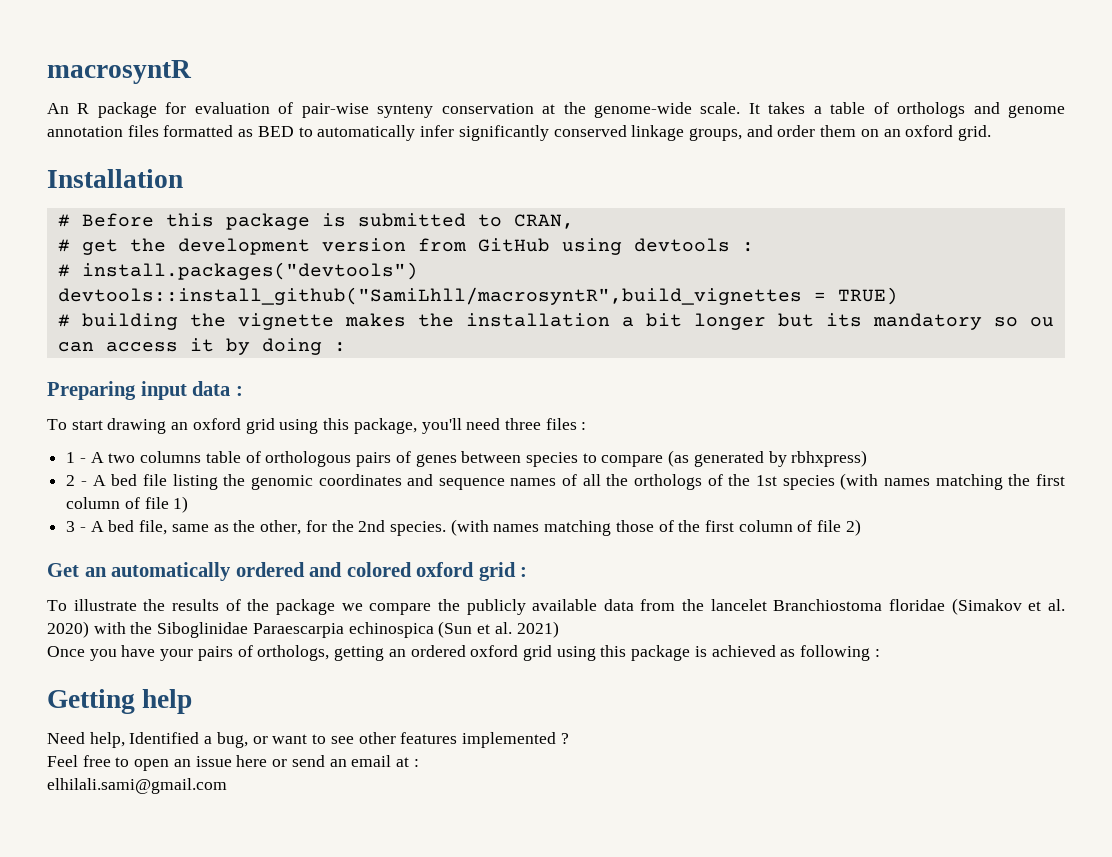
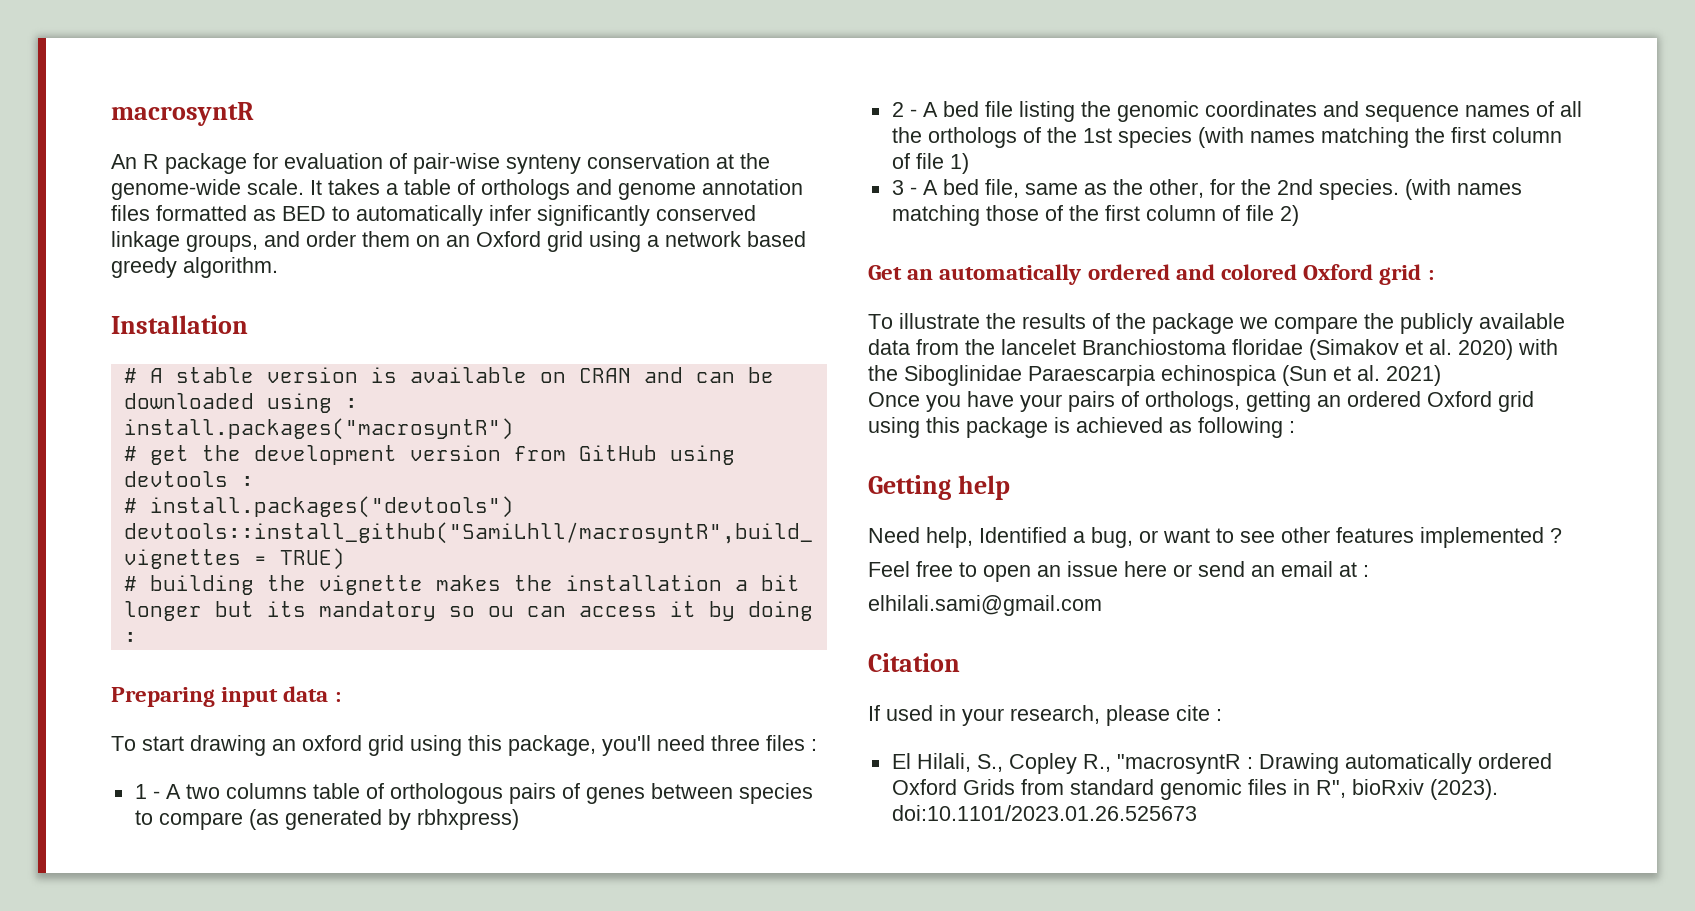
[905,125,992,141] [47,169,183,188] [57,213,574,230] oxford grid. // Installation // # Before this package is submitted to CRAN, -> [476,231,806,252] [111,257,278,278] [111,315,248,334] [123,367,774,383] [123,393,358,413] [123,418,514,440] Oxford grid using a network based greedy algorithm. // Installation // # A stable version is available on CRAN and can be downloaded using : // install.packages("macrosyntR")
[416,562,475,577] oxford -> [1303,264,1374,280] Oxford
[470,645,519,657] oxford -> [1427,391,1492,407] Oxford
(227, 786) none -> [868,653,960,672] [868,705,1222,726] [891,753,1552,774] [891,779,1498,800] [891,805,1197,821] // Citation // If used in your research, please cite : // El Hilali, S., Copley R., "macrosyntR : Drawing automatically ordered Oxford Grids from standard genomic files in R", bioRxiv (2023). doi:10.1101/2023.01.26.525673

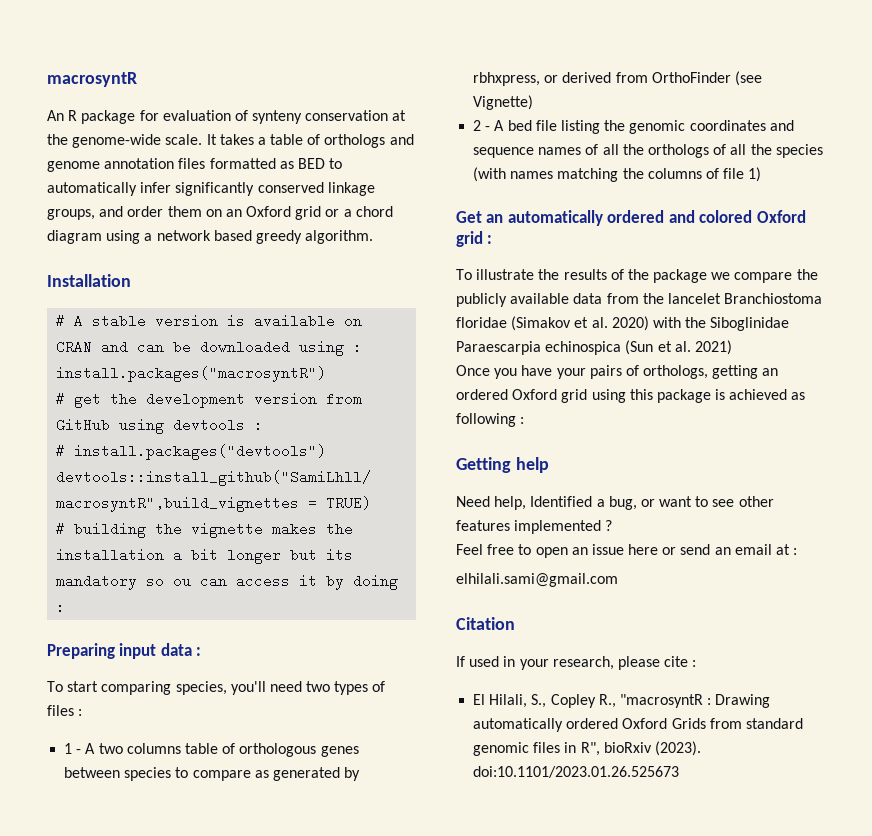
[413,153,500,174] pair-wise -> (248, 115) none
(583, 241) none -> [325,206,393,217] [47,230,102,244] or a chord diagram
[190,735,760,756] drawing an oxford grid using this package, you'll need three -> [101,681,386,695] comparing species, you'll need two types of
[508,783,580,804] pairs of -> (317, 750) none
[248,809,279,830] (as -> [254,770,269,778] as
[416,809,519,830] rbhxpress) -> [473,71,762,86] [473,95,534,110] rbhxpress, or derived from OrthoFinder (see Vignette)
[1046,127,1112,143] the 1st -> [730,144,772,155] all the
[1450,127,1562,143] first column -> [647,168,702,179] columns
[891,179,1522,200] [891,205,1299,226] // 3 - A bed file, same as the other, for the 2nd species. (with names matching those of the first column of file 2) -> (762, 174) none

